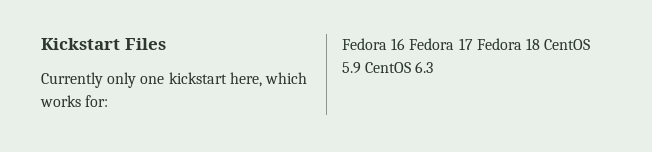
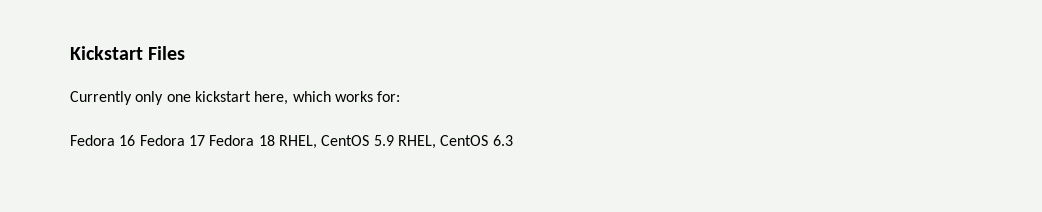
(540, 44) none -> [278,135,317,149] RHEL,
(361, 68) none -> [397,135,436,149] RHEL,

